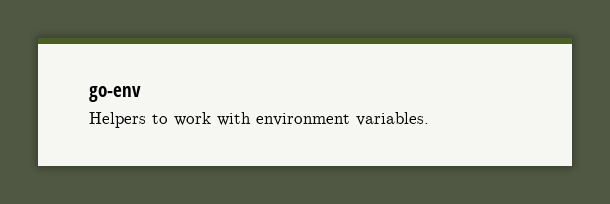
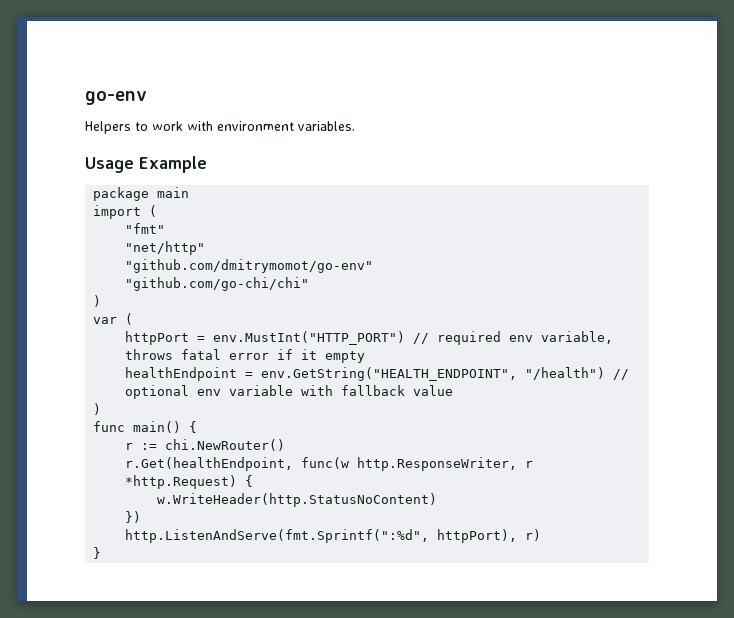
(429, 119) none -> [85,156,207,173] [93,187,190,201] [93,205,158,219] [125,223,166,234] [125,241,206,255] [125,259,374,273] [125,277,310,291] [93,295,102,307] [93,313,134,325] [125,331,614,345] [125,349,366,363] [125,367,630,381] [125,385,454,399] [93,403,102,415] [93,421,198,433] [125,439,286,451] [125,457,534,471] [125,475,254,489] [157,493,438,507] [125,511,142,523] [125,529,542,543] [93,547,102,559] // Usage Example // package main // import ( // "fmt" // "net/http" // "github.com/dmitrymomot/go-env" // "github.com/go-chi/chi" // ) // var ( // httpPort = env.MustInt("HTTP_PORT") // required env variable, throws fatal error if it empty // healthEndpoint = env.GetString("HEALTH_ENDPOINT", "/health") // optional env variable with fallback value // ) // func main() { // r := chi.NewRouter() // r.Get(healthEndpoint, func(w http.ResponseWriter, r *http.Request) { // w.WriteHeader(http.StatusNoContent) // }) // http.ListenAndServe(fmt.Sprintf(":%d", httpPort), r) // }

